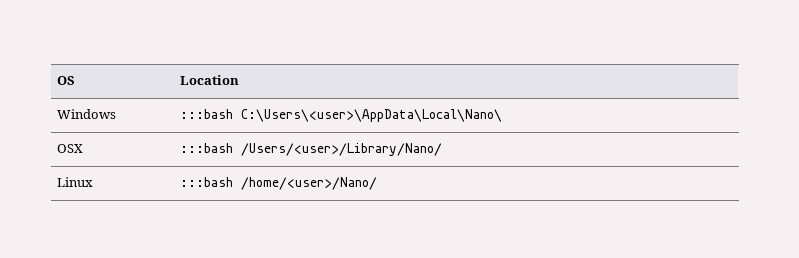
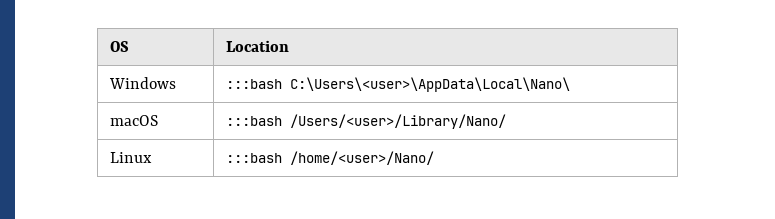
[57,144,84,153] OSX -> [110,115,159,126] macOS

